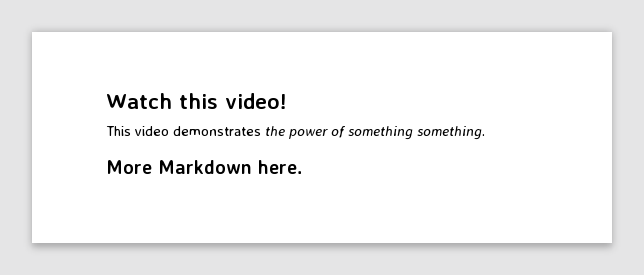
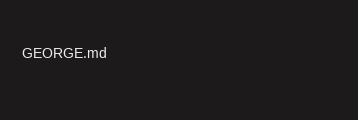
[106,93,287,109] [106,126,485,140] [106,160,302,174] Watch this video! // This video demonstrates the power of something something. // More Markdown here. -> [22,47,107,58] GEORGE.md

